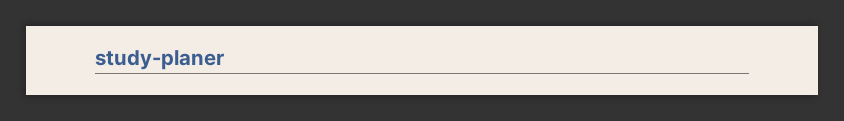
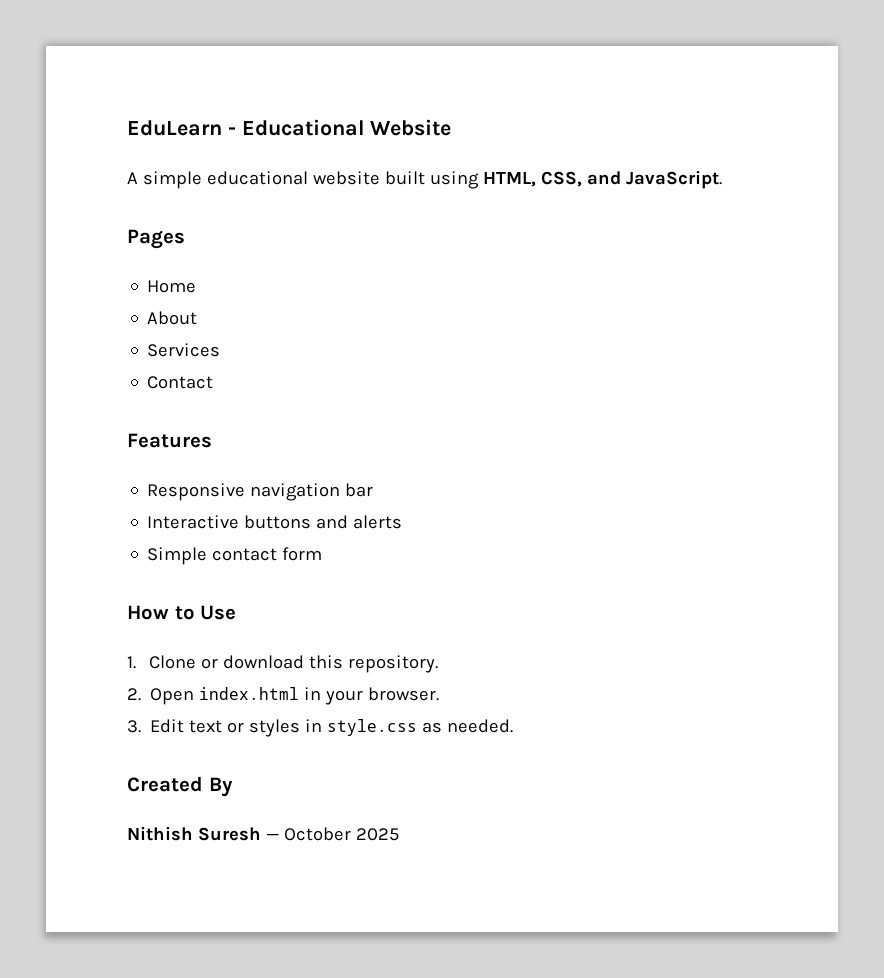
[95,50,224,70] study-planer -> [127,119,452,136] [127,170,722,189] [127,229,185,249] [147,280,197,293] [147,311,198,325] [147,343,221,357] [147,376,214,389] [127,433,212,448] [147,483,374,501] [147,515,403,529] [147,547,323,565] [127,605,237,620] [127,655,439,673] [127,687,440,705] [127,719,514,737] [127,776,233,797] [127,826,399,841] EduLearn - Educational Website // A simple educational website built using HTML, CSS, and JavaScript. // Pages // Home // About // Services // Contact // Features // Responsive navigation bar // Interactive buttons and alerts // Simple contact form // How to Use // 1. Clone or download this repository. // 2. Open index.html in your browser. // 3. Edit text or styles in style.css as needed. // Created By // Nithish Suresh — October 2025

